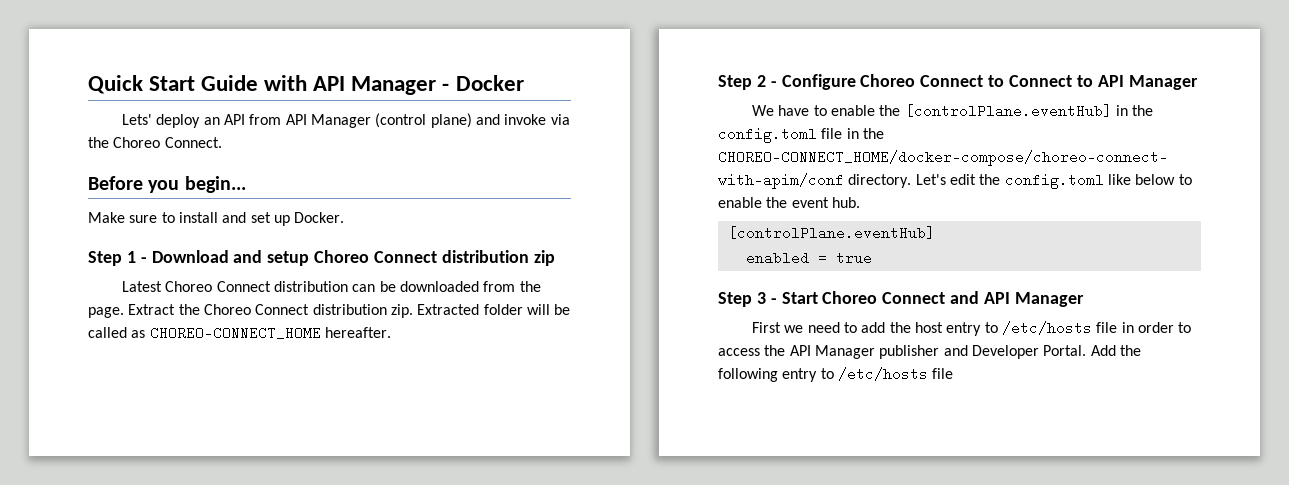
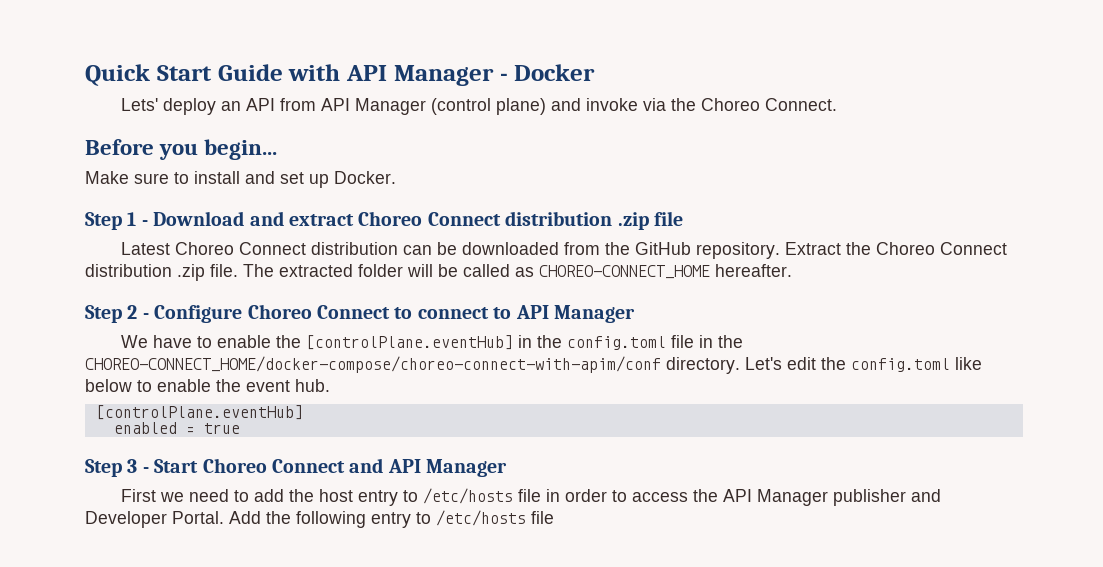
[267,250,555,266] setup Choreo Connect distribution zip -> [289,211,683,230] extract Choreo Connect distribution .zip file
[88,307,124,318] page. -> [634,242,780,259] GitHub repository.
[390,304,480,318] zip. Extracted -> [177,264,353,281] .zip file. The extracted
[1009,75,1073,87] Connect -> [417,307,489,319] connect

